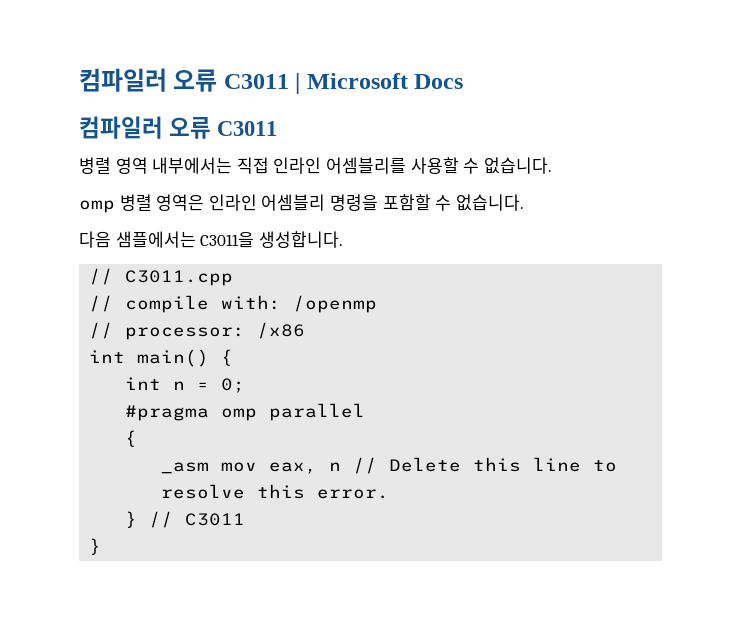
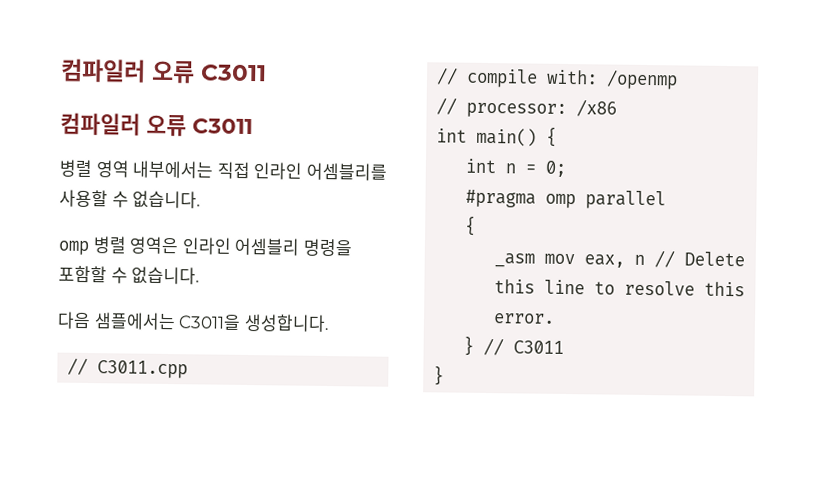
[79,68,464,94] 컴파일러 오류 C3011 | Microsoft Docs -> [60,58,267,84] 컴파일러 오류 C3011

